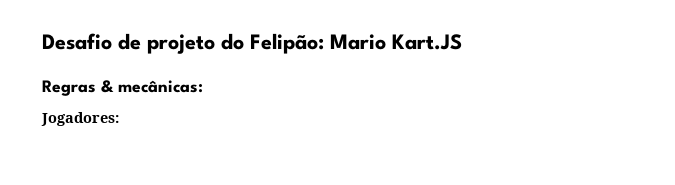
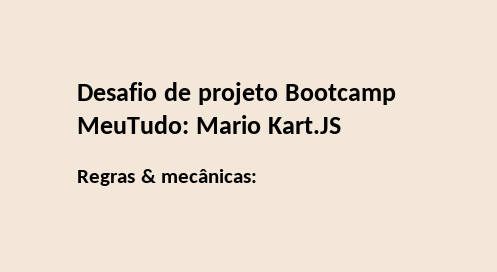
[221,33,324,54] do Felipão: -> [285,84,397,105] [77,115,189,134] Bootcamp MeuTudo:
[41,112,119,126] // Jogadores: -> (258, 176) none

